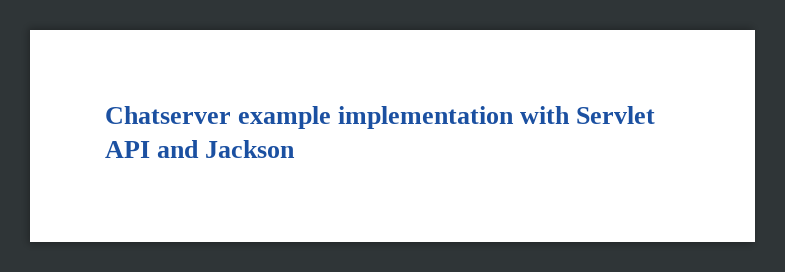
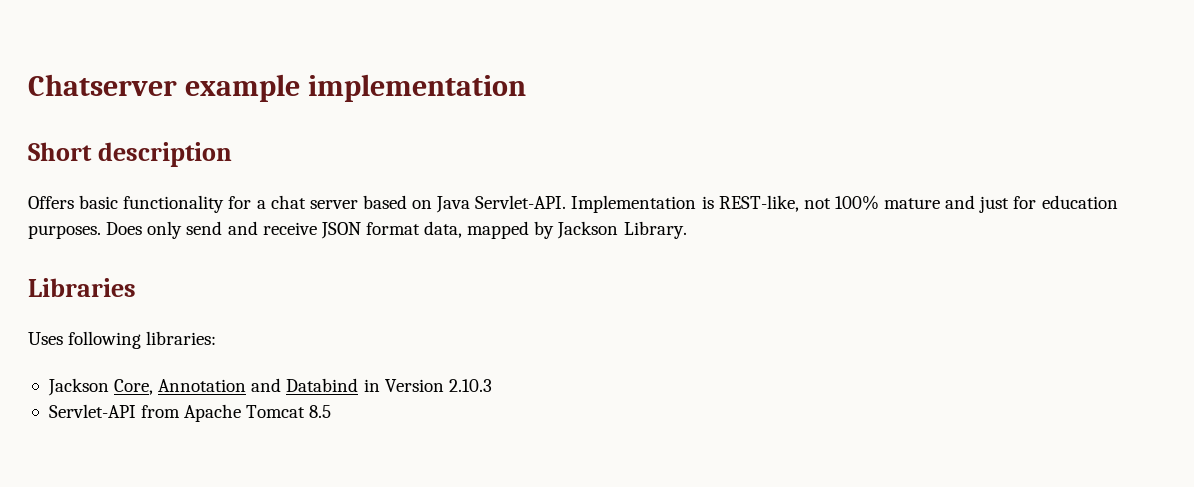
[520,106,656,124] [105,140,296,158] with Servlet API and Jackson -> [28,142,232,167] [28,195,1118,213] [28,221,687,239] [28,278,136,297] [28,331,217,349] [47,378,492,396] [48,404,332,422] // Short description // Offers basic functionality for a chat server based on Java Servlet-API. Implementation is REST-like, not 100% mature and just for education purposes. Does only send and receive JSON format data, mapped by Jackson Library. // Libraries // Uses following libraries: // Jackson Core, Annotation and Databind in Version 2.10.3 // Servlet-API from Apache Tomcat 8.5

